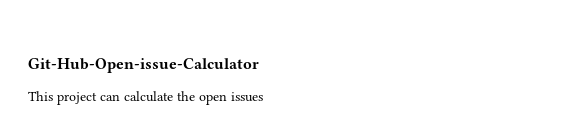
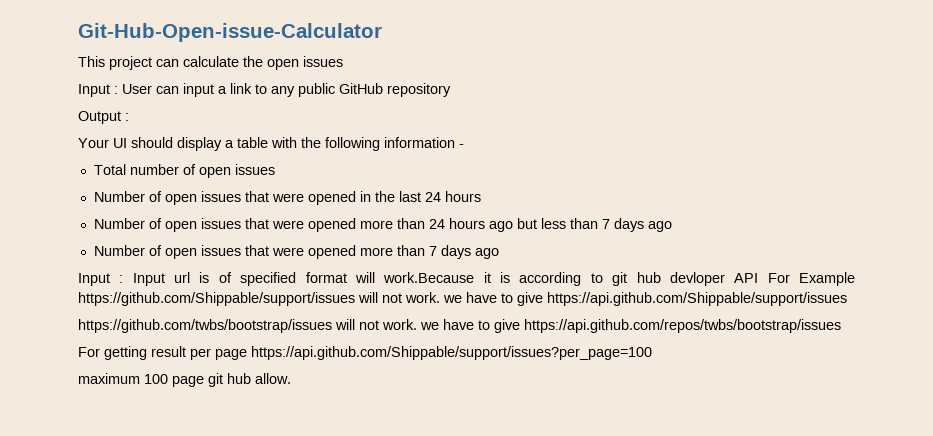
(263, 97) none -> [78,83,451,97] [78,111,129,124] [78,137,464,151] [93,164,275,178] [93,191,481,205] [93,218,672,232] [93,245,499,259] [78,272,855,286] [78,292,847,306] [78,319,841,333] [78,346,652,360] [78,373,291,387] // Input : User can input a link to any public GitHub repository // Output : // Your UI should display a table with the following information - // Total number of open issues // Number of open issues that were opened in the last 24 hours // Number of open issues that were opened more than 24 hours ago but less than 7 days ago // Number of open issues that were opened more than 7 days ago // Input : Input url is of specified format will work.Because it is according to git hub devloper API For Example https://github.com/Shippable/support/issues will not work. we have to give https://api.github.com/Shippable/support/issues // https://github.com/twbs/bootstrap/issues will not work. we have to give https://api.github.com/repos/twbs/bootstrap/issues // For getting result per page https://api.github.com/Shippable/support/issues?per_page=100 // maximum 100 page git hub allow.

